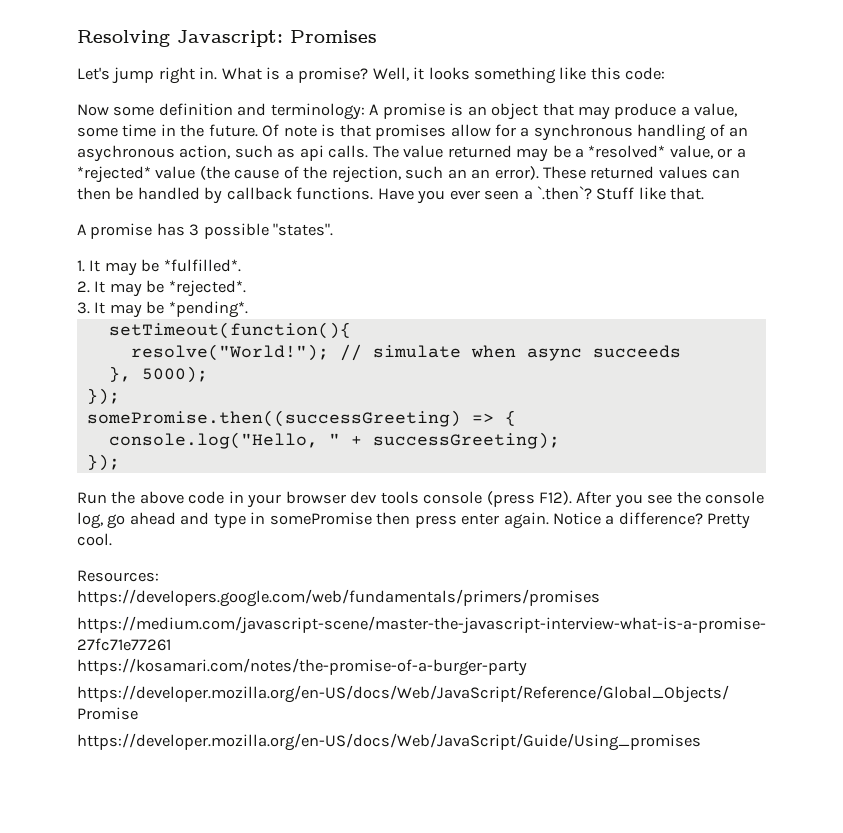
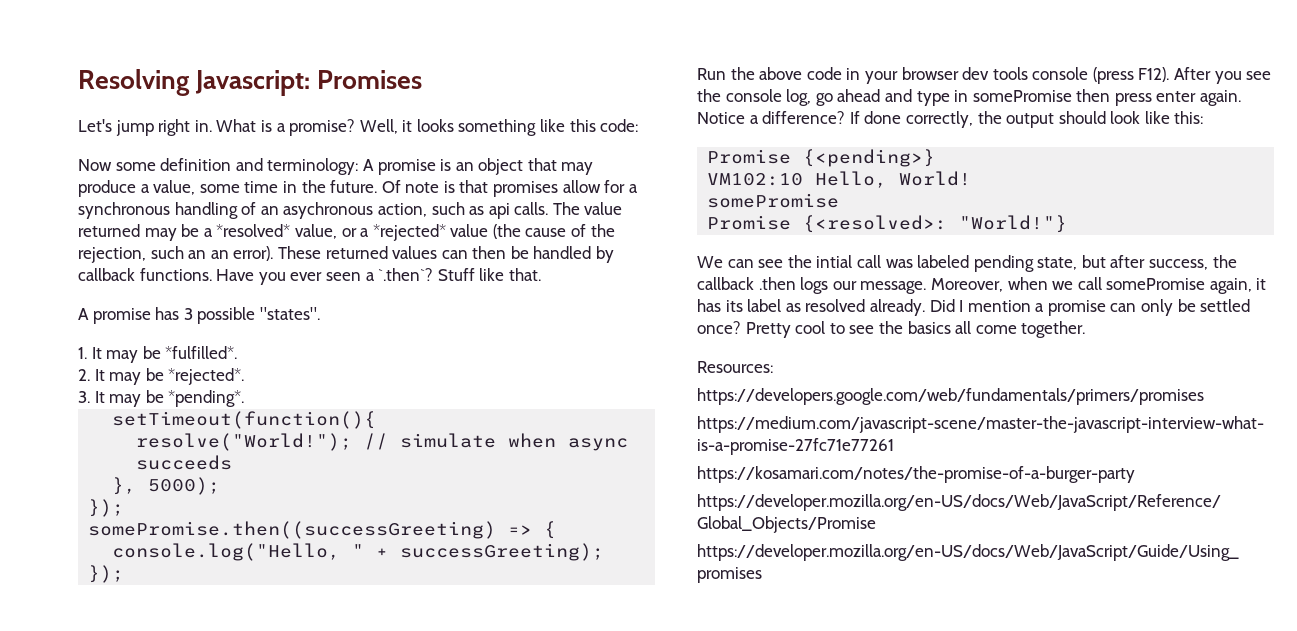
[707,513,751,529] [77,533,112,546] Pretty cool. -> [849,111,1204,128] [707,149,936,167] [707,171,972,188] [707,193,840,208] [707,215,1068,233] [697,255,1237,272] [697,277,1267,294] [697,299,1251,316] [697,321,1086,338] If done correctly, the output should look like this: // Promise {<pending>} // VM102:10 Hello, World! // somePromise // Promise {<resolved>: "World!"} // We can see the intial call was labeled pending state, but after success, the callback .then logs our message. Moreover, when we call somePromise again, it has its label as resolved already. Did I mention a promise can only be settled once? Pretty cool to see the basics all come together.

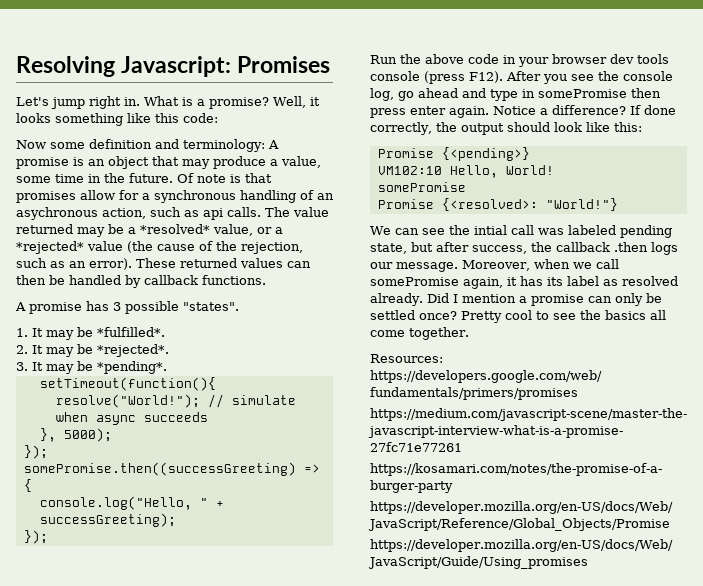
[188,250,207,259] an -> [50,261,65,268] as
[216,268,541,285] Have you ever seen a `.then`? Stuff like that. -> (266, 280) none

